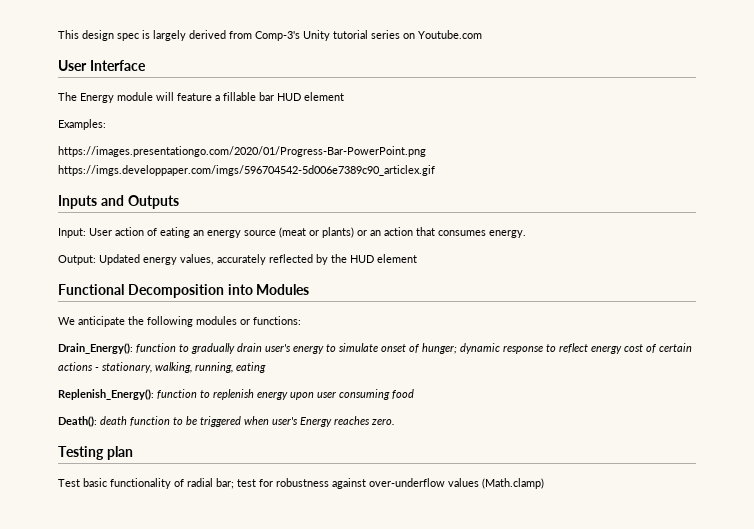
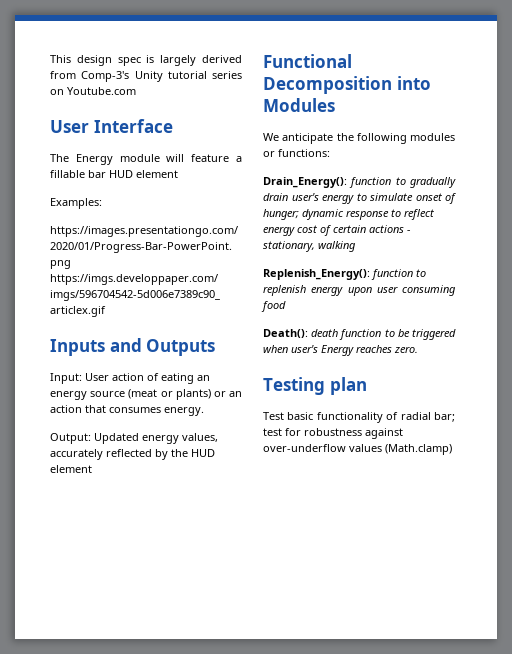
[155,362,266,373] walking, running, eating -> [318,241,356,252] walking

